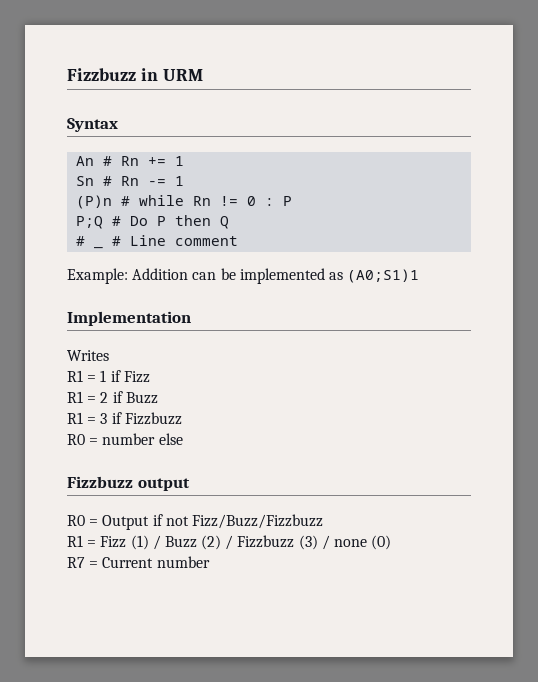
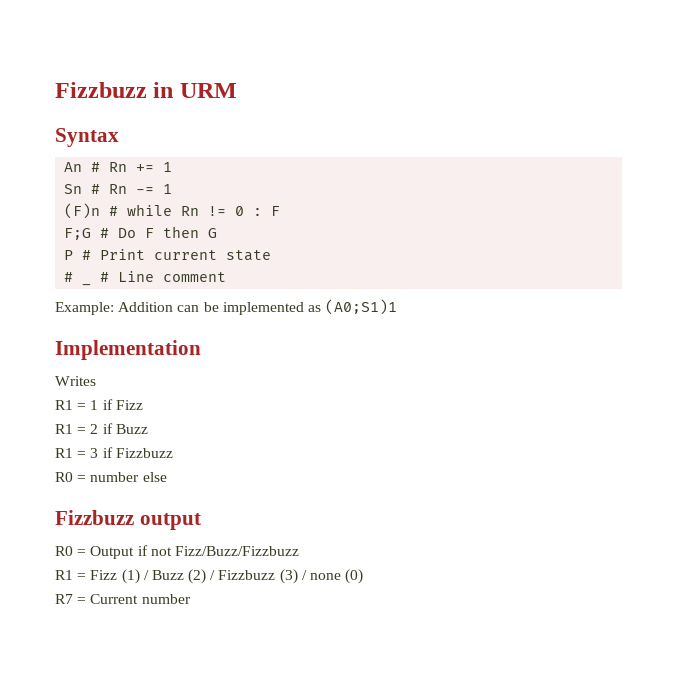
[76,195,113,209] (P)n -> [64,203,101,219] (F)n
[283,196,293,206] [76,215,230,229] P // P;Q # Do P then Q -> [271,206,281,216] [64,226,218,240] [64,249,272,261] F // F;G # Do F then G // P # Print current state

